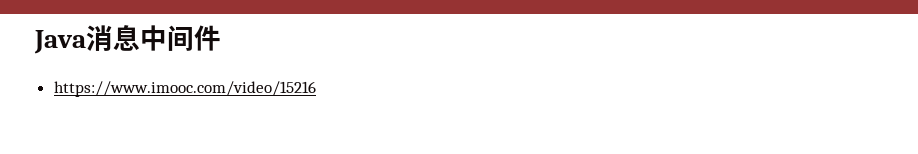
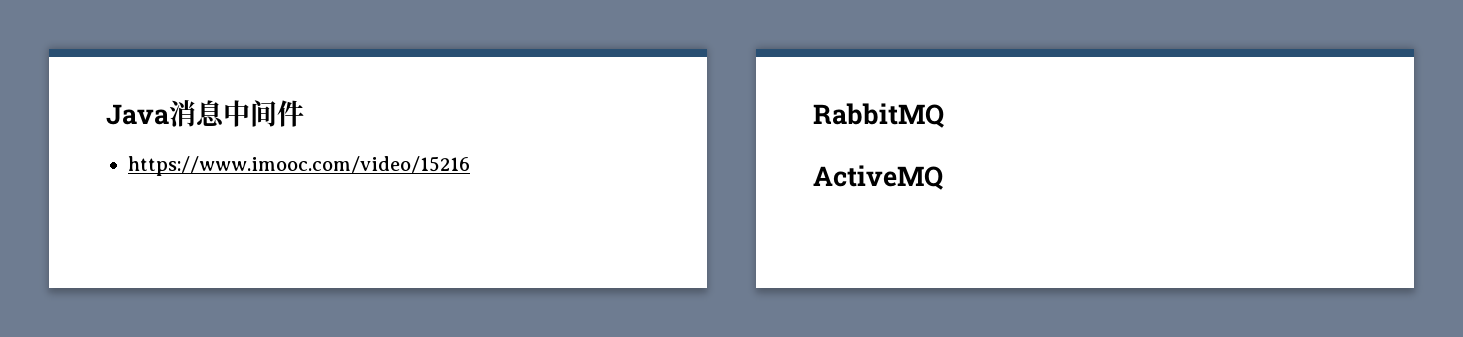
(316, 89) none -> [813,103,944,128] [813,165,943,190] // RabbitMQ // ActiveMQ

